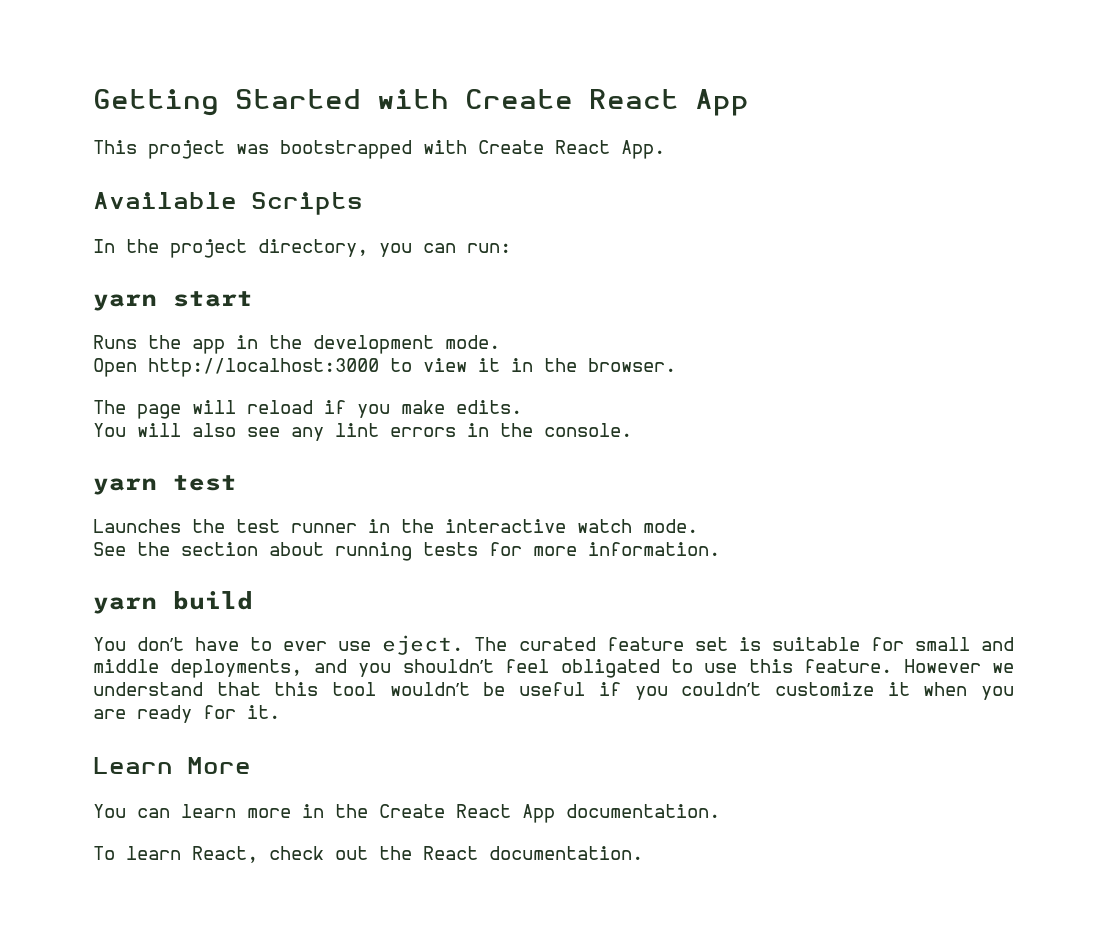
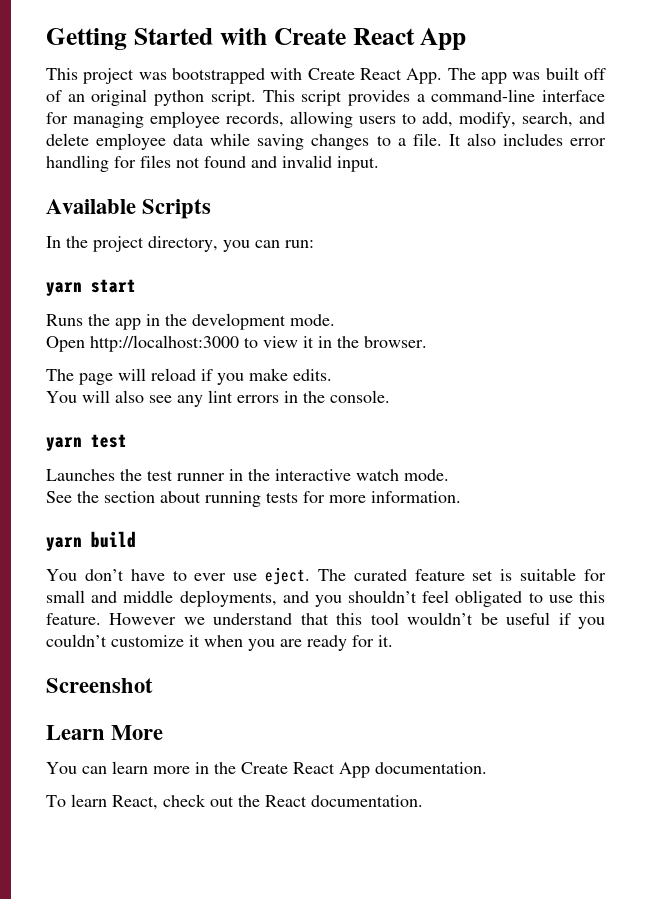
(665, 149) none -> [447,67,606,84] [46,89,605,106] [46,111,605,128] [46,133,606,150] [46,155,379,172] The app was built off of an original python script. This script provides a command-line interface for managing employee records, allowing users to add, modify, search, and delete employee data while saving changes to a file. It also includes error handling for files not found and invalid input.
(280, 712) none -> [46,678,153,693] // Screenshot

